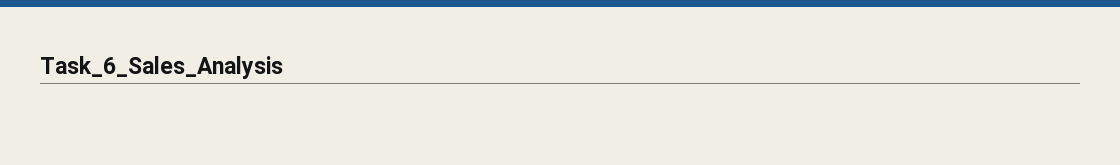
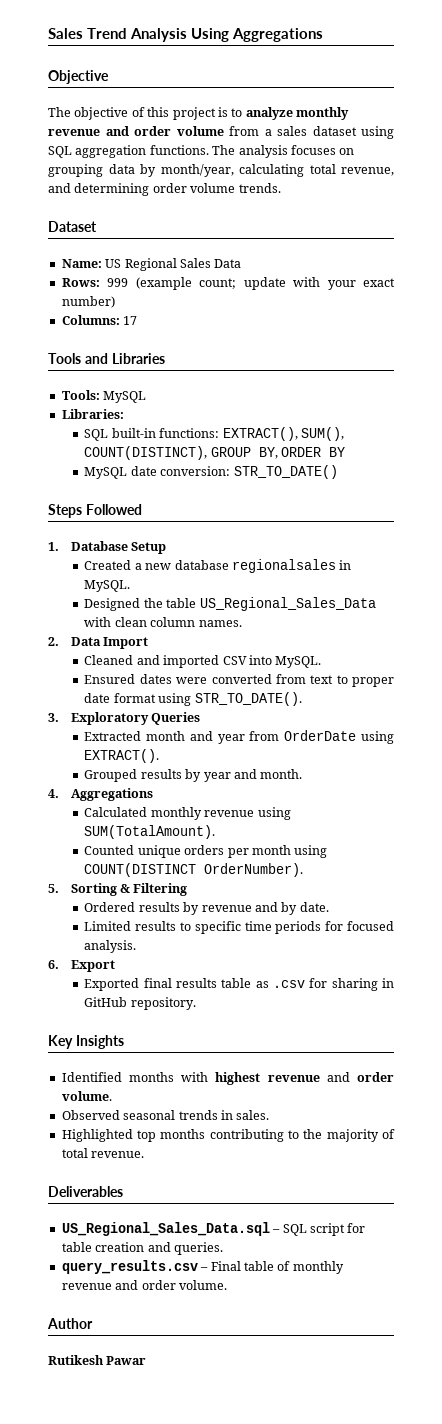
[40,56,283,79] Task_6_Sales_Analysis -> [48,28,323,42] [48,70,109,84] [48,107,349,120] [48,126,394,139] [48,145,355,158] [48,164,394,177] [48,183,281,196] [48,221,97,232] [61,258,242,271] [61,277,396,290] [61,296,115,308] [61,315,138,325] [48,353,165,364] [61,390,147,403] [61,409,124,419] [84,427,344,441] [84,446,346,460] [84,465,338,479] [48,504,142,518] [48,541,167,554] [84,559,352,573] [84,580,131,592] [84,597,376,611] [84,617,242,627] [48,637,149,649] [84,655,322,668] [84,674,394,687] [84,692,302,706] [48,712,201,725] [84,730,394,744] [84,749,160,763] [84,769,303,782] [48,788,153,801] [84,807,291,820] [84,825,216,839] [84,845,328,858] [84,863,304,877] [48,883,188,896] [84,902,329,915] [84,921,394,934] [84,940,137,953] [48,960,115,972] [84,978,394,991] [84,997,196,1010] [48,1035,124,1049] [61,1072,394,1085] [61,1091,112,1101] [61,1110,270,1120] [61,1129,395,1142] [61,1148,145,1158] [48,1186,123,1197] [61,1222,366,1236] [61,1242,223,1255] [61,1260,344,1274] [61,1280,227,1290] [47,1318,93,1329] [48,1355,147,1365] Sales Trend Analysis Using Aggregations // Objective // The objective of this project is to analyze monthly revenue and order volume from a sales dataset using SQL aggregation functions. The analysis focuses on grouping data by month/year, calculating total revenue, and determining order volume trends. // Dataset // Name: US Regional Sales Data // Rows: 999 (example count; update with your exact number) // Columns: 17 // Tools and Libraries // Tools: MySQL // Libraries: // SQL built-in functions: EXTRACT(), SUM(), COUNT(DISTINCT), GROUP BY, ORDER BY // MySQL date conversion: STR_TO_DATE() // Steps Followed // 1. Database Setup // Created a new database regionalsales in MySQL. // Designed the table US_Regional_Sales_Data with clean column names. // 2. Data Import // Cleaned and imported CSV into MySQL. // Ensured dates were converted from text to proper date format using STR_TO_DATE(). // 3. Exploratory Queries // Extracted month and year from OrderDate using EXTRACT(). // Grouped results by year and month. // 4. Aggregations // Calculated monthly revenue using SUM(TotalAmount). // Counted unique orders per month using COUNT(DISTINCT OrderNumber). // 5. Sorting & Filtering // Ordered results by revenue and by date. // Limited results to specific time periods for focused analysis. // 6. Export // Exported final results table as .csv for sharing in GitHub repository. // Key Insights // Identified months with highest revenue and order volume. // Observed seasonal trends in sales. // Highlighted top months contributing to the majority of total revenue. // Deliverables // US_Regional_Sales_Data.sql – SQL script for table creation and queries. // query_results.csv – Final table of monthly revenue and order volume. // Author // Rutikesh Pawar

